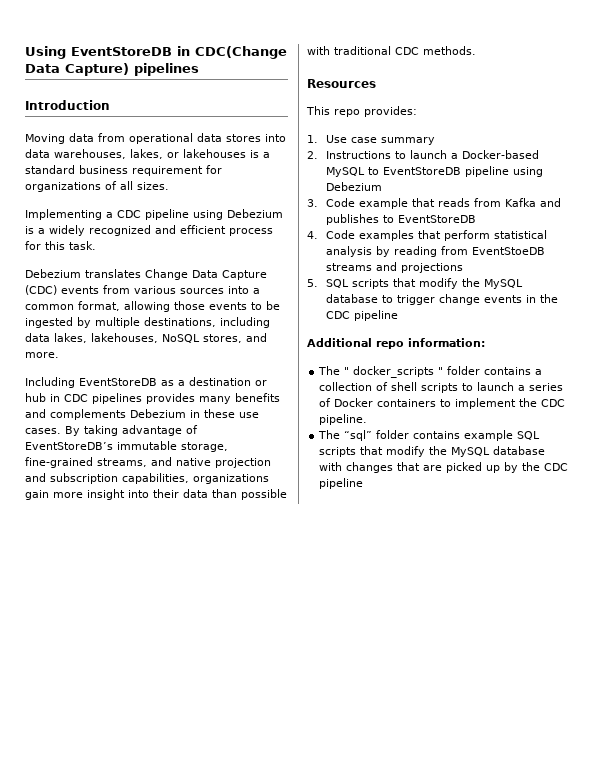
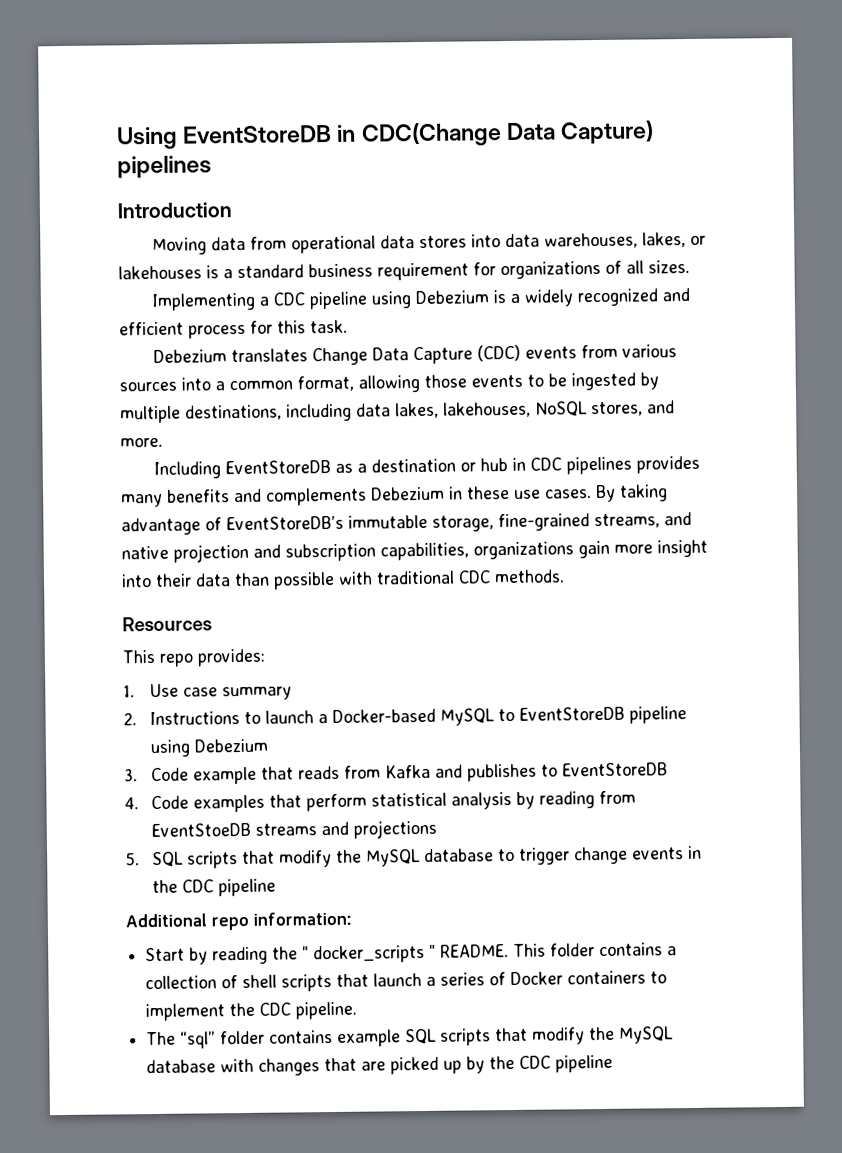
[318,366,341,375] The -> [145,946,299,965] Start by reading the
(444, 371) none -> [440,943,547,958] README. This
[462,383,474,391] to -> [336,973,370,987] that

